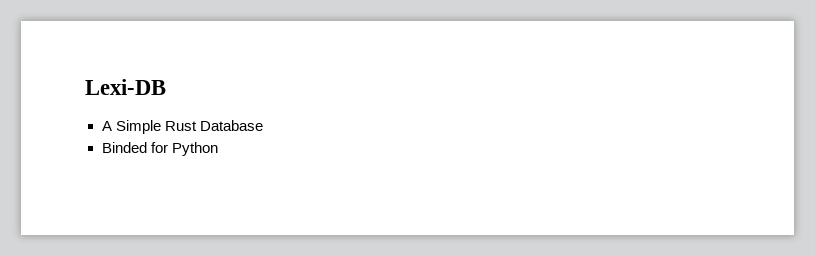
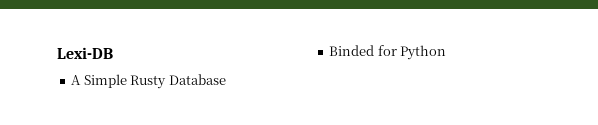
[164,121,197,131] Rust -> [130,75,167,89] Rusty

